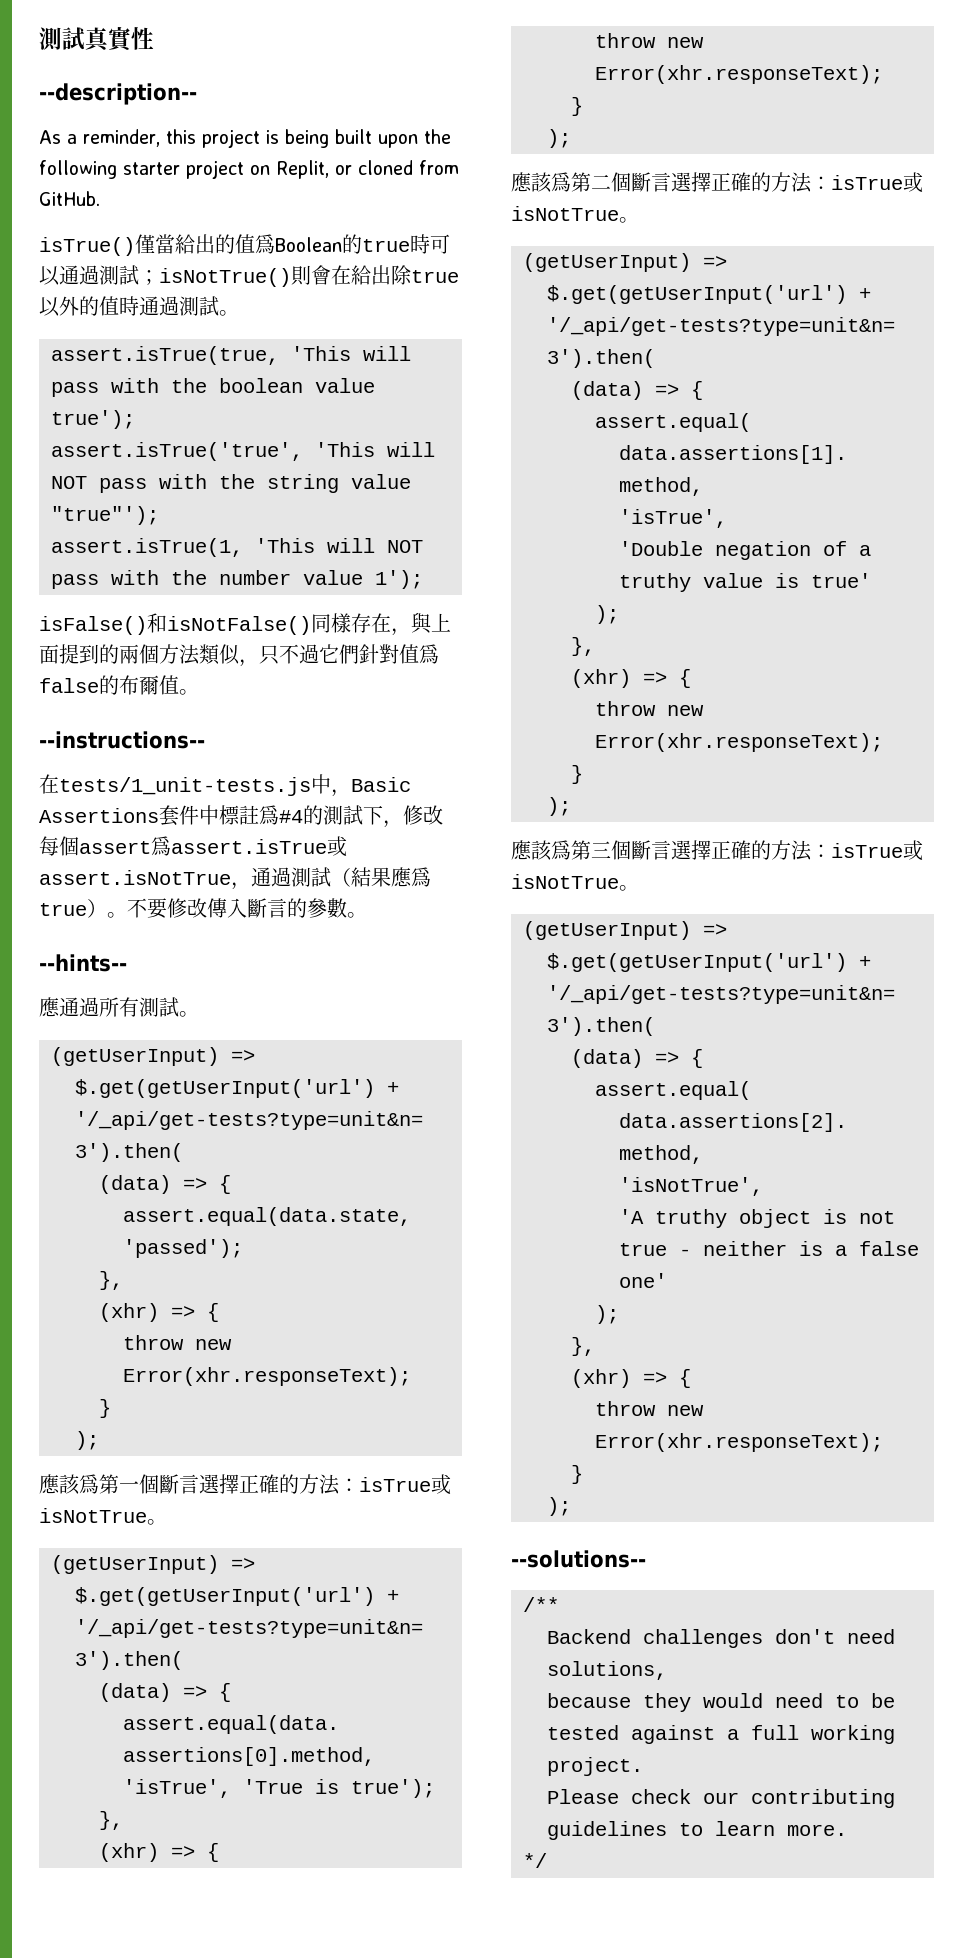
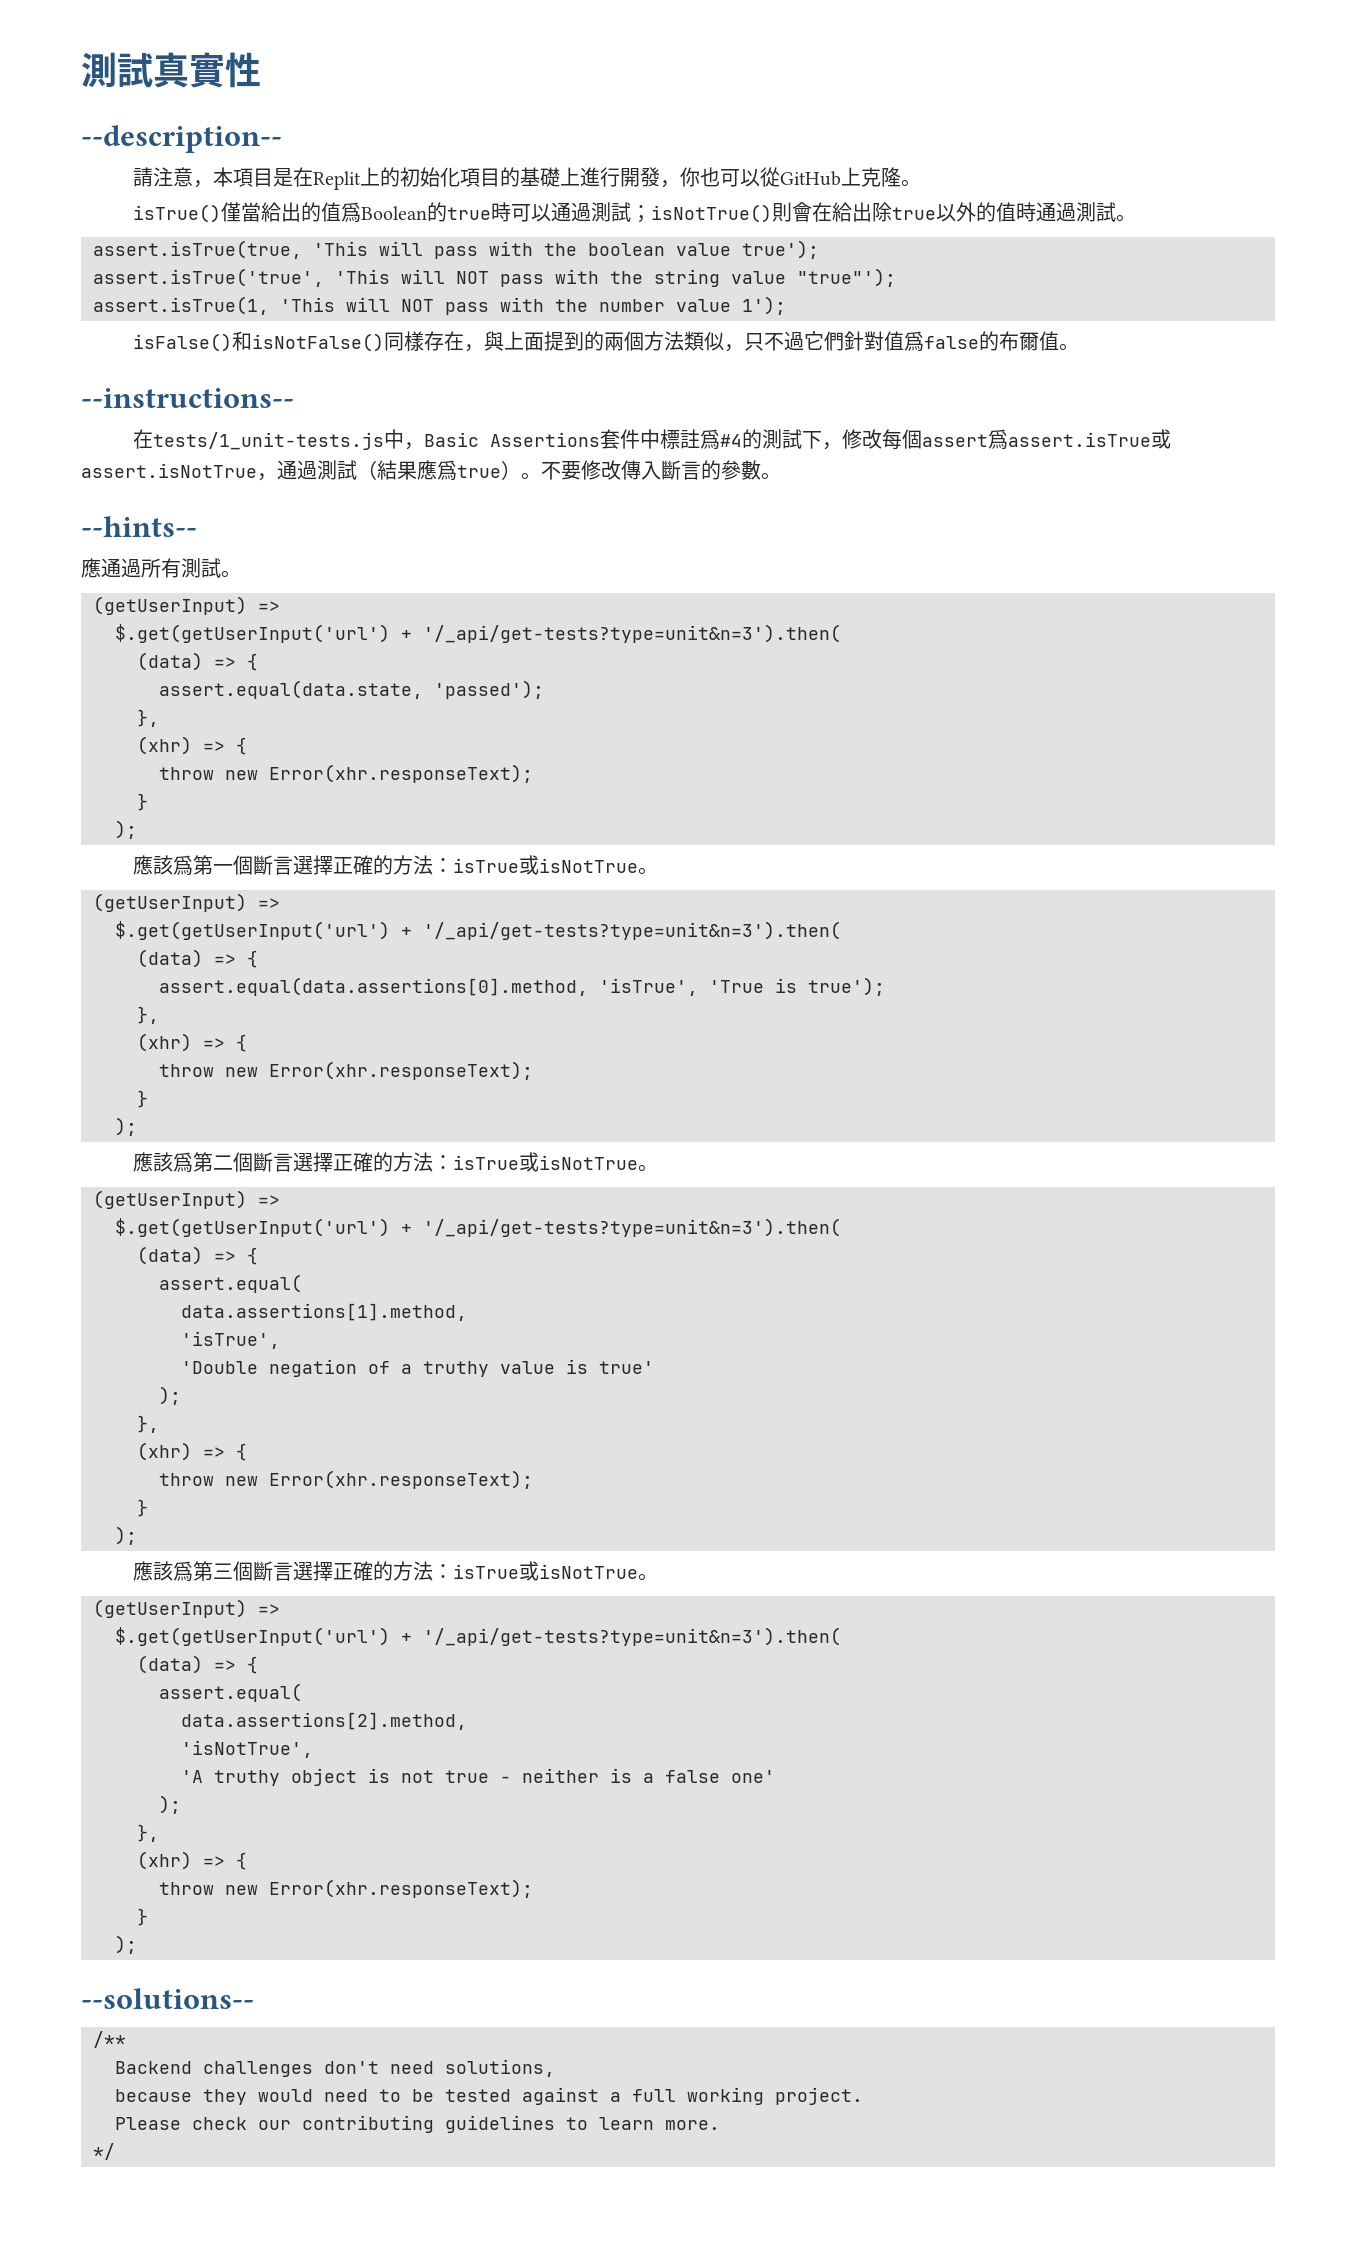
[39,129,451,148] [39,160,459,179] [39,191,100,206] As a reminder, this project is being built upon the following starter project on Replit, or cloned from GitHub. -> [132,167,921,190] 請注意，本項目是在Replit上的初始化項目的基礎上進行開發，你也可以從GitHub上克隆。

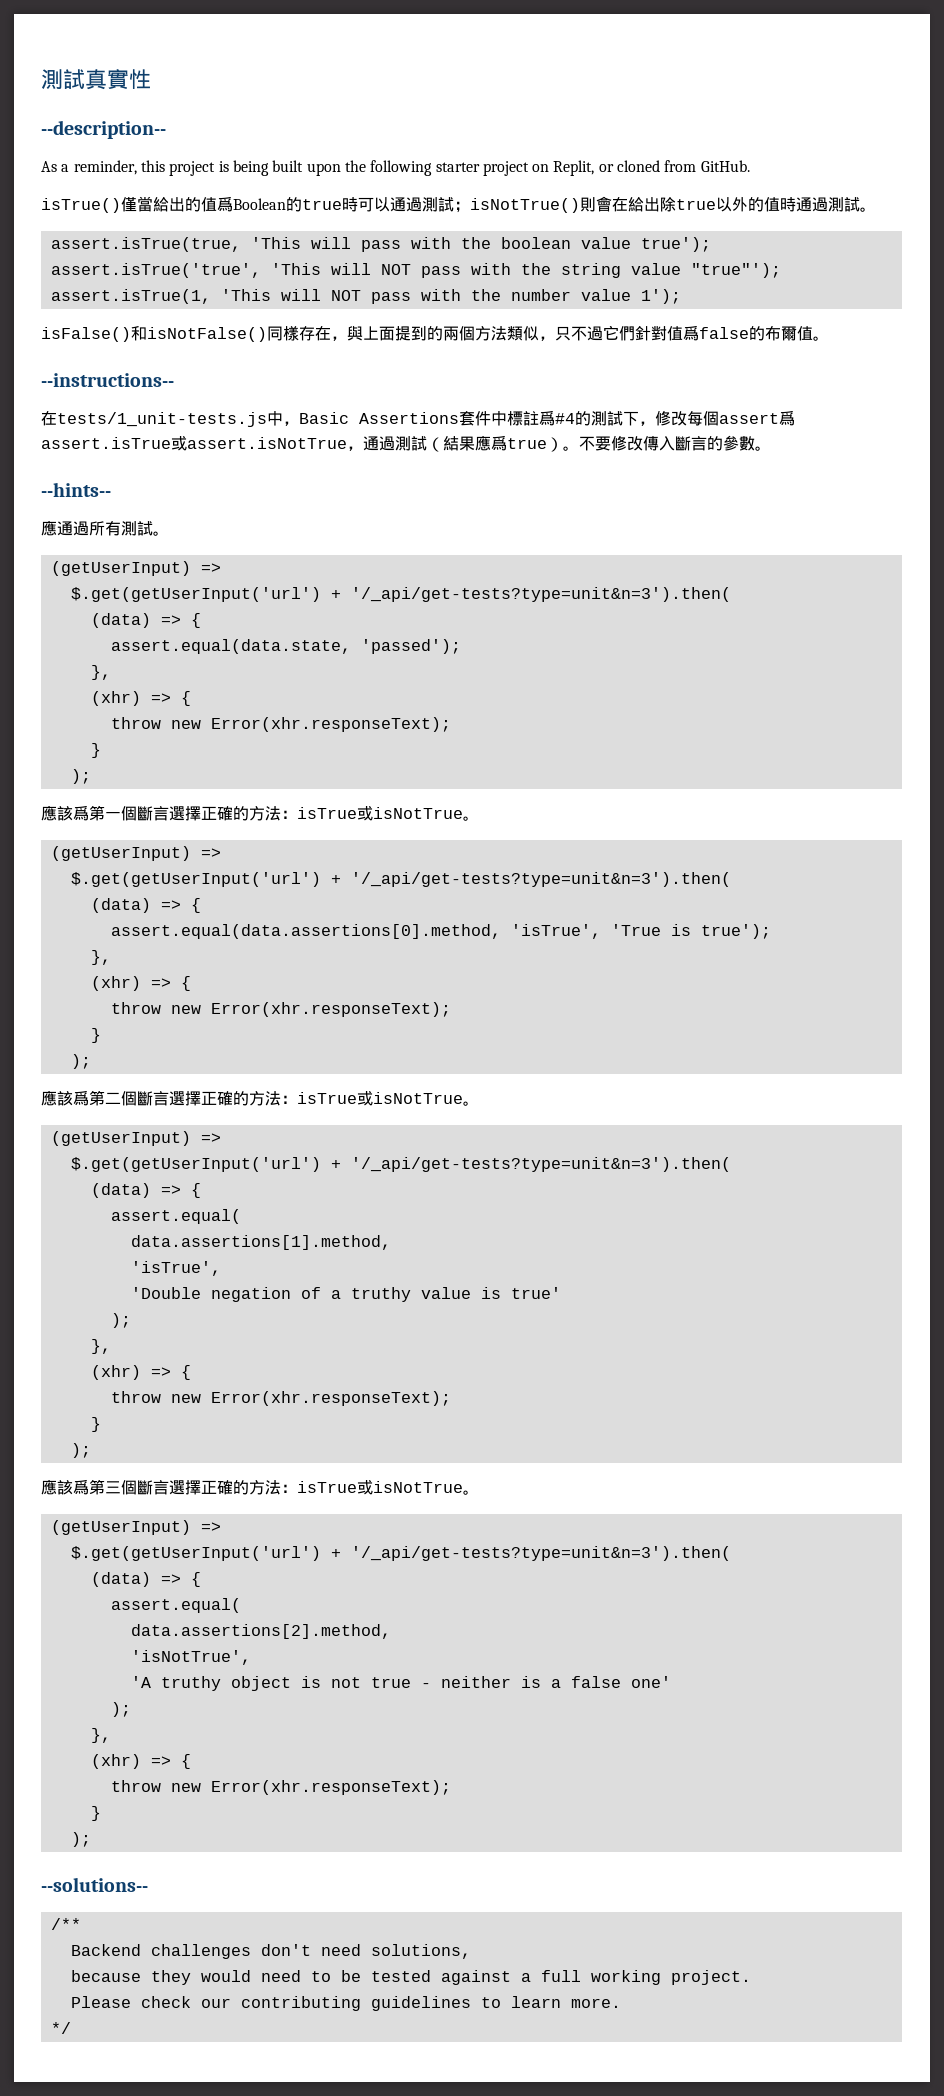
[132,167,921,190] 請注意，本項目是在Replit上的初始化項目的基礎上進行開發，你也可以從GitHub上克隆。 -> [41,160,750,176] As a reminder, this project is being built upon the following starter project on Replit, or cloned from GitHub.

